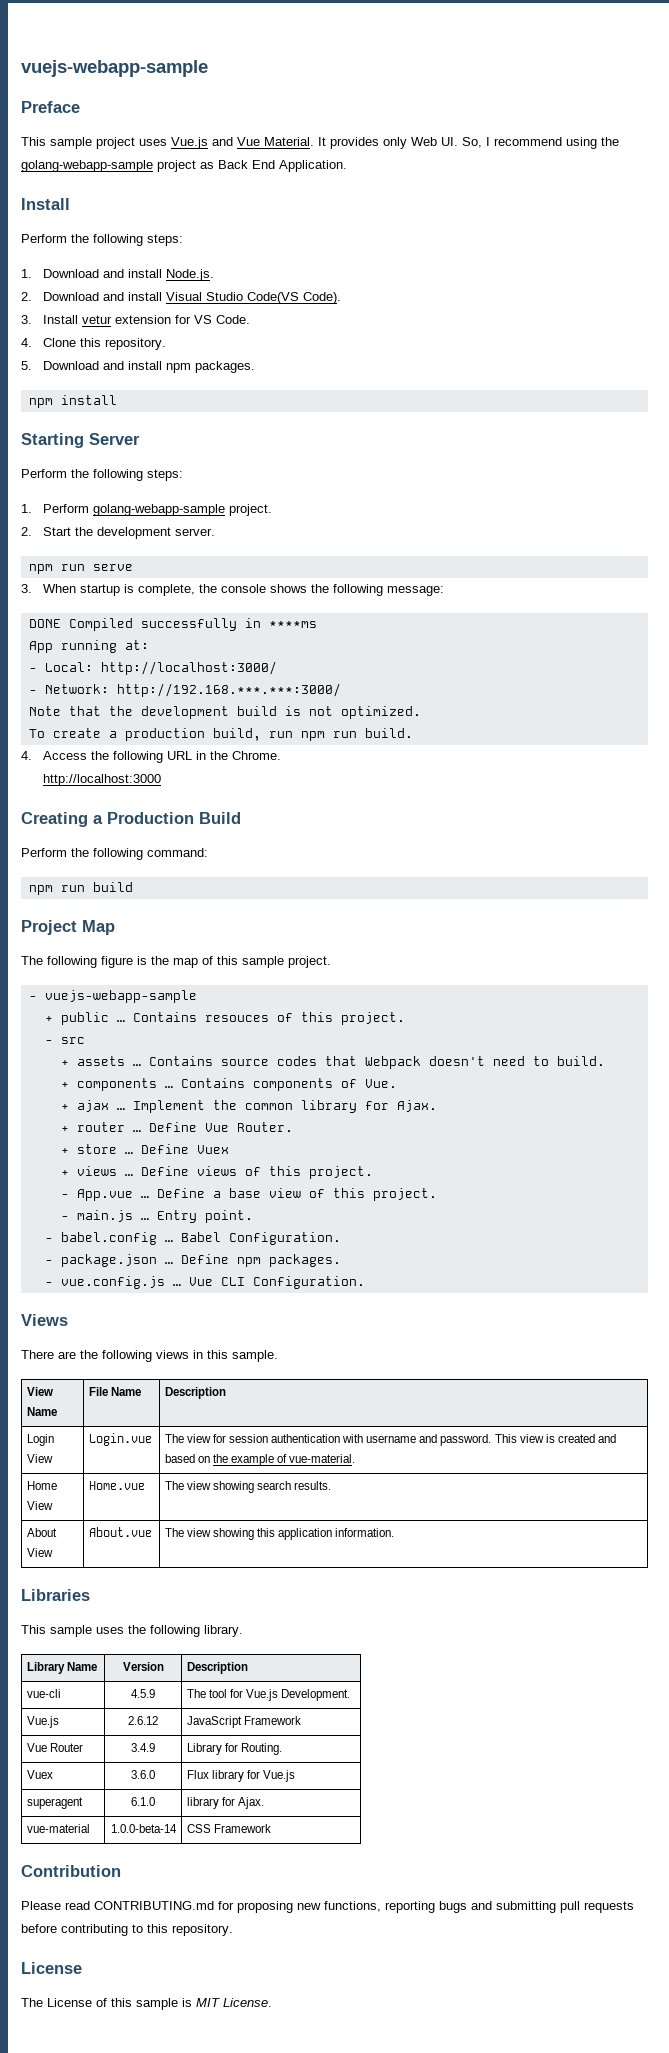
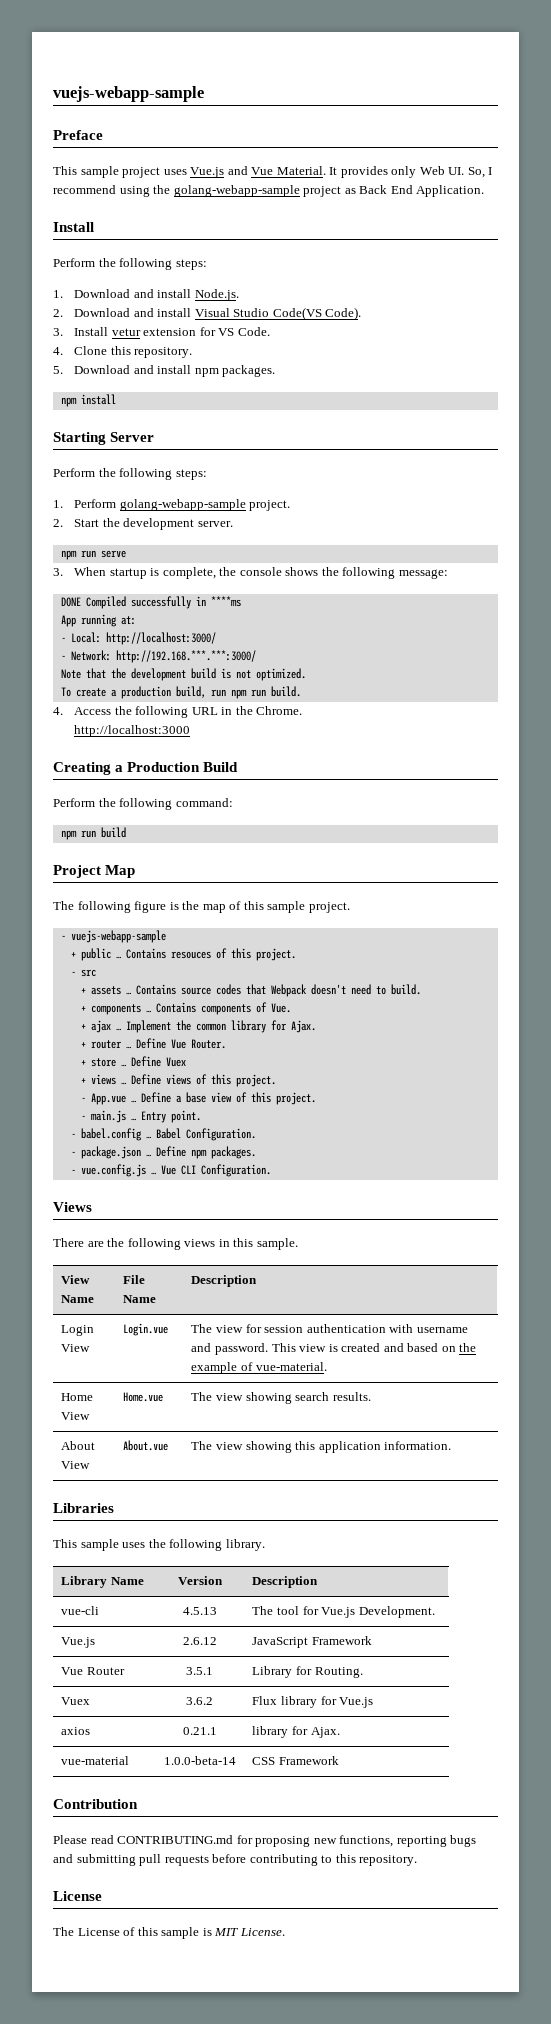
[131,1689,155,1698] 4.5.9 -> [182,1607,217,1615] 4.5.13
[131,1743,155,1752] 3.4.9 -> [186,1667,213,1675] 3.5.1
[131,1770,155,1779] 3.6.0 -> [186,1697,213,1705] 3.6.2
[26,1797,83,1809] [131,1797,155,1806] superagent | 6.1.0 -> [61,1727,91,1735] [182,1727,217,1735] axios | 0.21.1

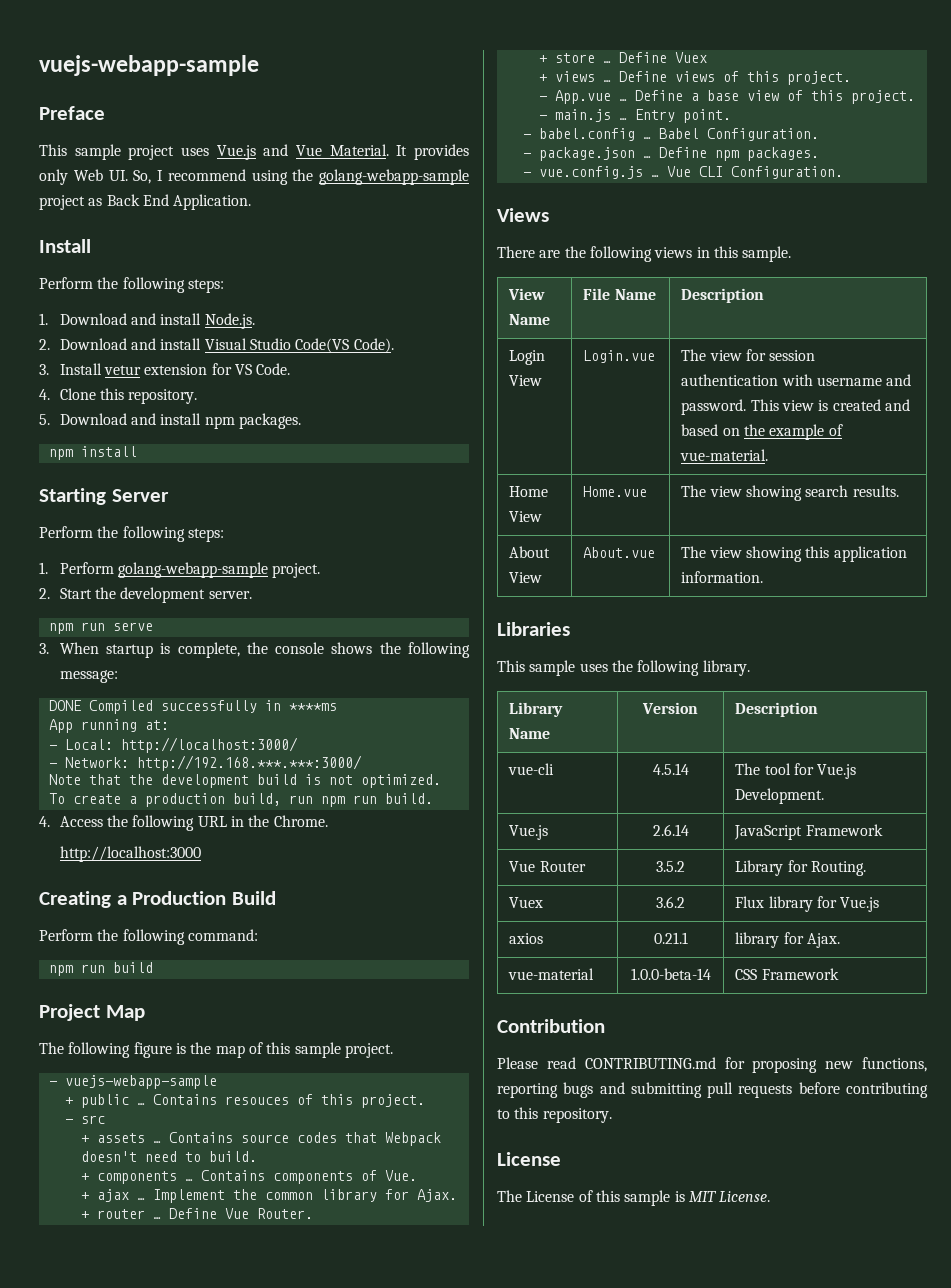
[182,1607,217,1615] 4.5.13 -> [652,763,689,775] 4.5.14
[182,1637,217,1645] 2.6.12 -> [652,824,689,836] 2.6.14
[186,1667,213,1675] 3.5.1 -> [656,861,685,872] 3.5.2

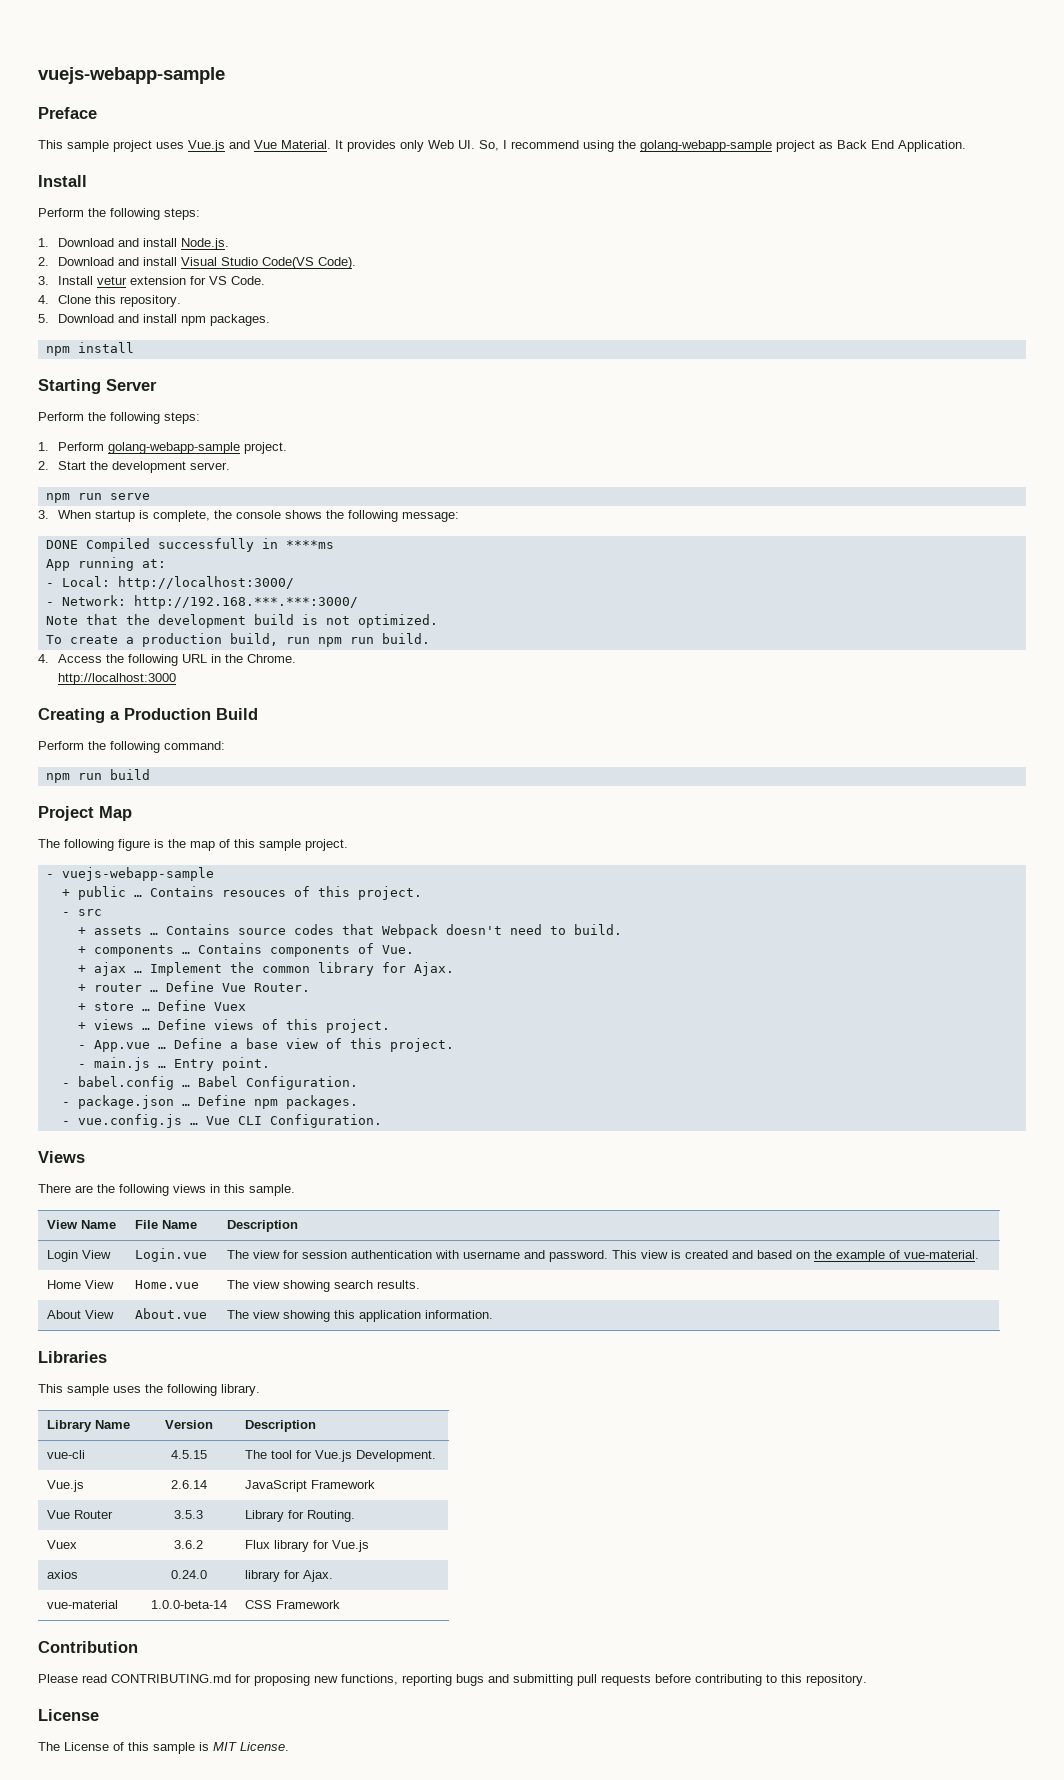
[652,763,689,775] 4.5.14 -> [170,1450,207,1459] 4.5.15
[656,861,685,872] 3.5.2 -> [174,1510,203,1519] 3.5.3
[653,932,688,944] 0.21.1 -> [170,1570,207,1579] 0.24.0

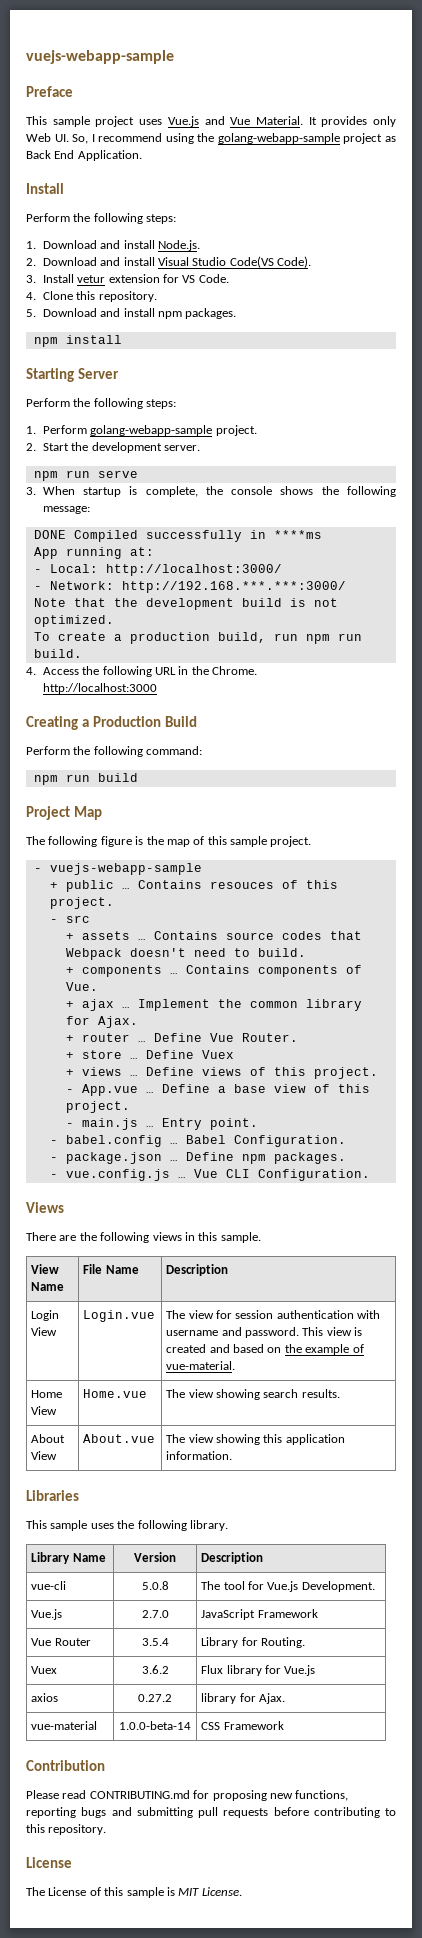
[170,1450,207,1459] 4.5.15 -> [141,1581,169,1590] 5.0.8
[170,1480,207,1489] 2.6.14 -> [141,1610,169,1618] 2.7.0
[174,1510,203,1519] 3.5.3 -> [141,1638,169,1646] 3.5.4
[170,1570,207,1579] 0.24.0 -> [138,1694,172,1702] 0.27.2

